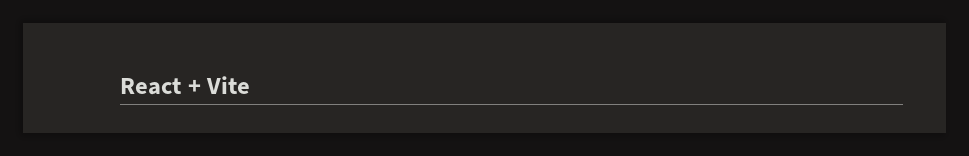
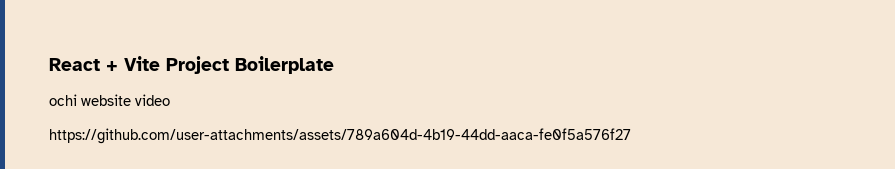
(251, 85) none -> [166,56,334,74] [49,94,170,106] [49,128,631,144] Project Boilerplate // ochi website video // https://github.com/user-attachments/assets/789a604d-4b19-44dd-aaca-fe0f5a576f27

